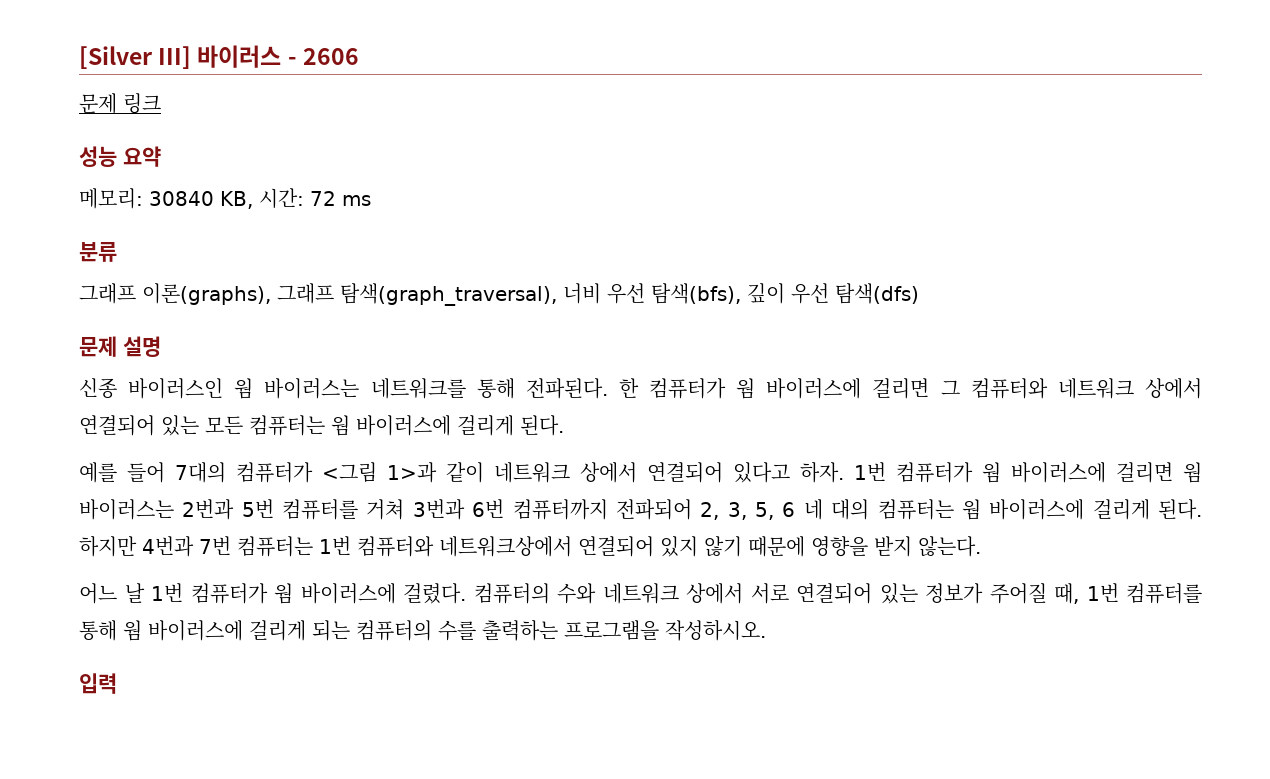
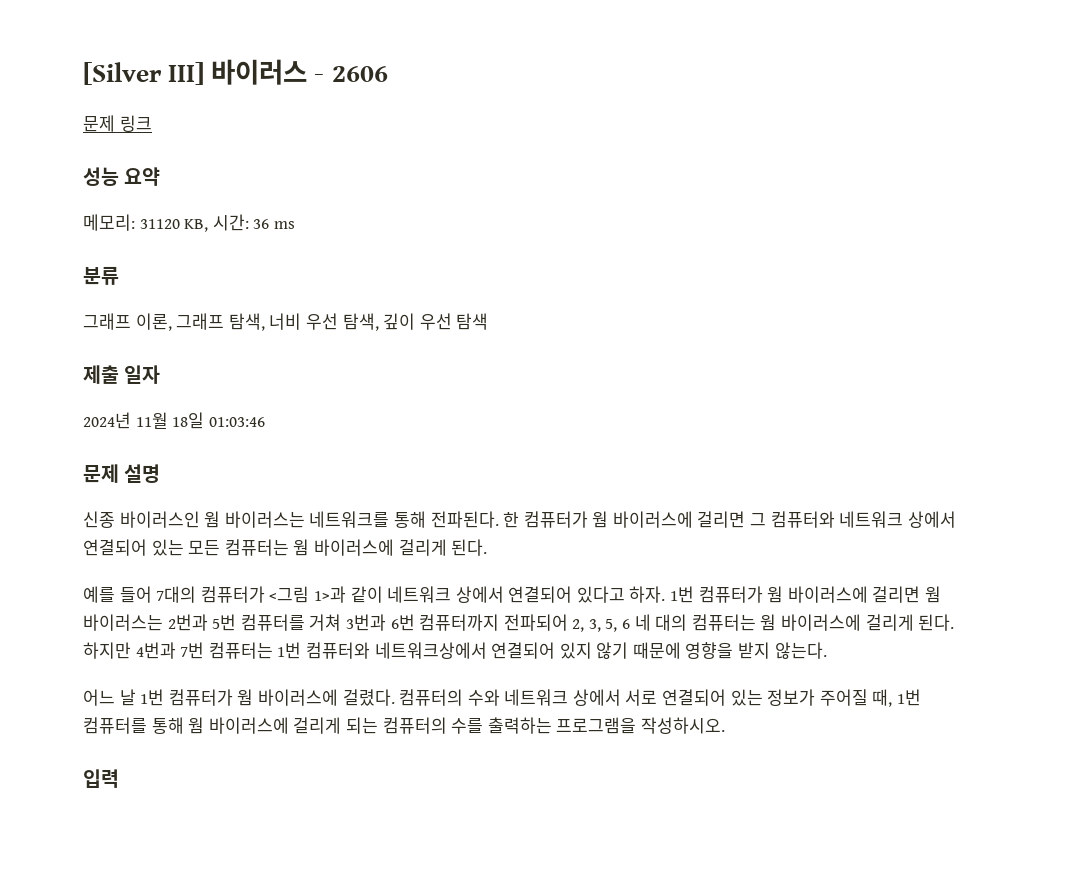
[149,191,214,206] 30840 -> [139,219,180,229] 31120
[310,191,336,206] 72 -> [253,219,270,229] 36
[142,283,557,306] 이론(graphs), 그래프 탐색(graph_traversal), -> [135,313,265,331] 이론, 그래프 탐색,
[651,283,741,304] 탐색(bfs), -> [342,313,379,331] 탐색,
[835,283,919,304] 탐색(dfs) -> [456,313,489,330] [83,365,161,384] [83,412,265,429] 탐색 // 제출 일자 // 2024년 11월 18일 01:03:46

